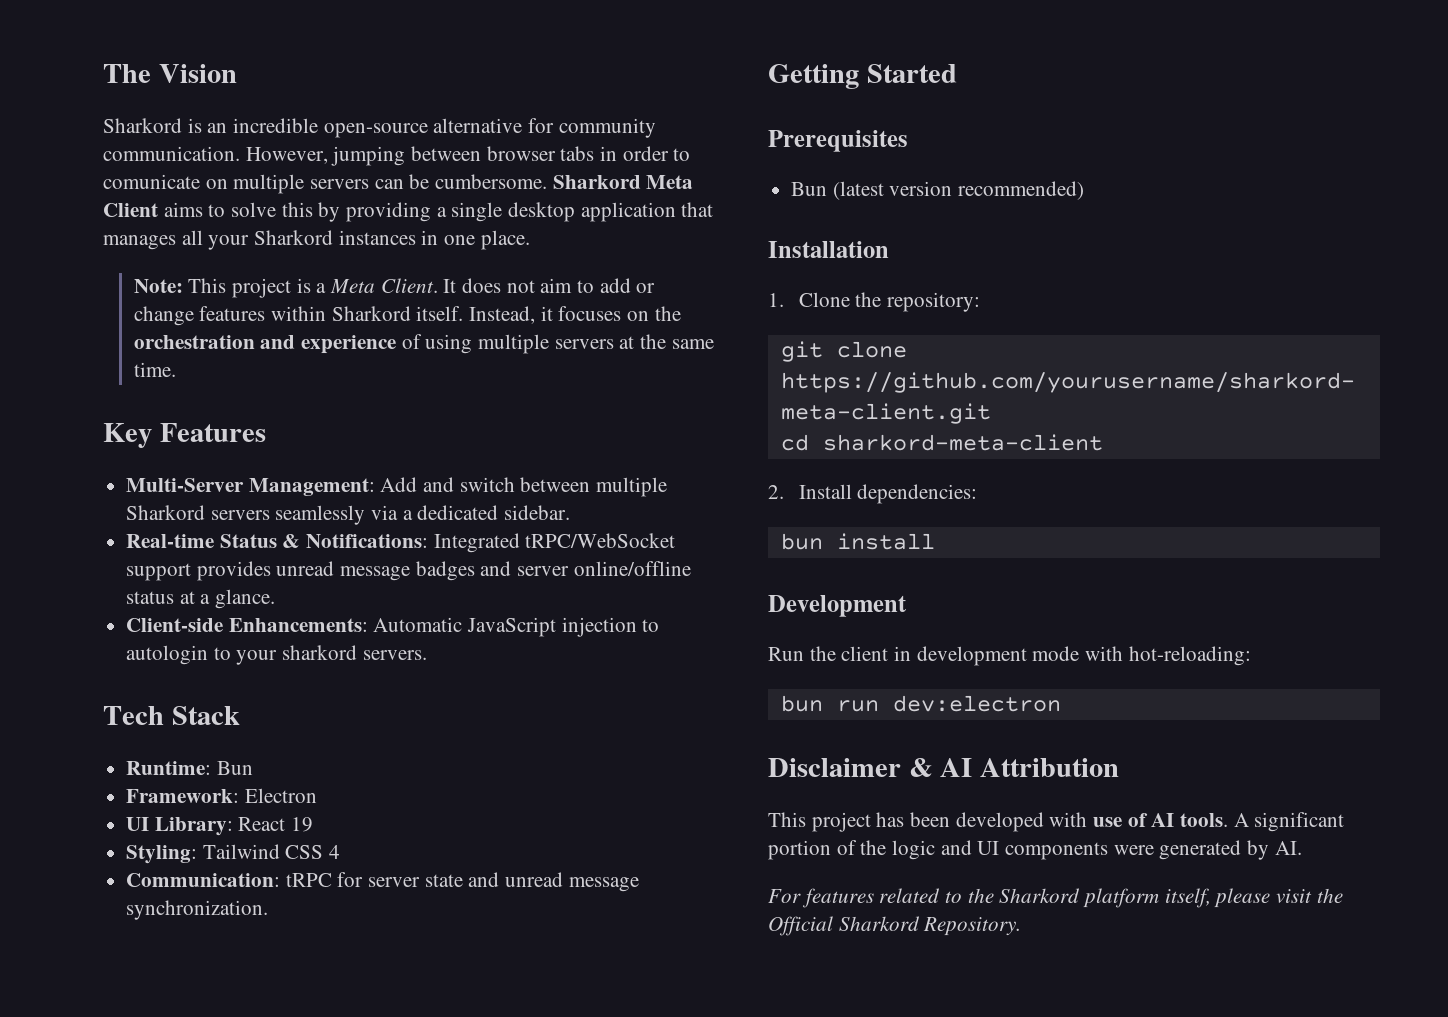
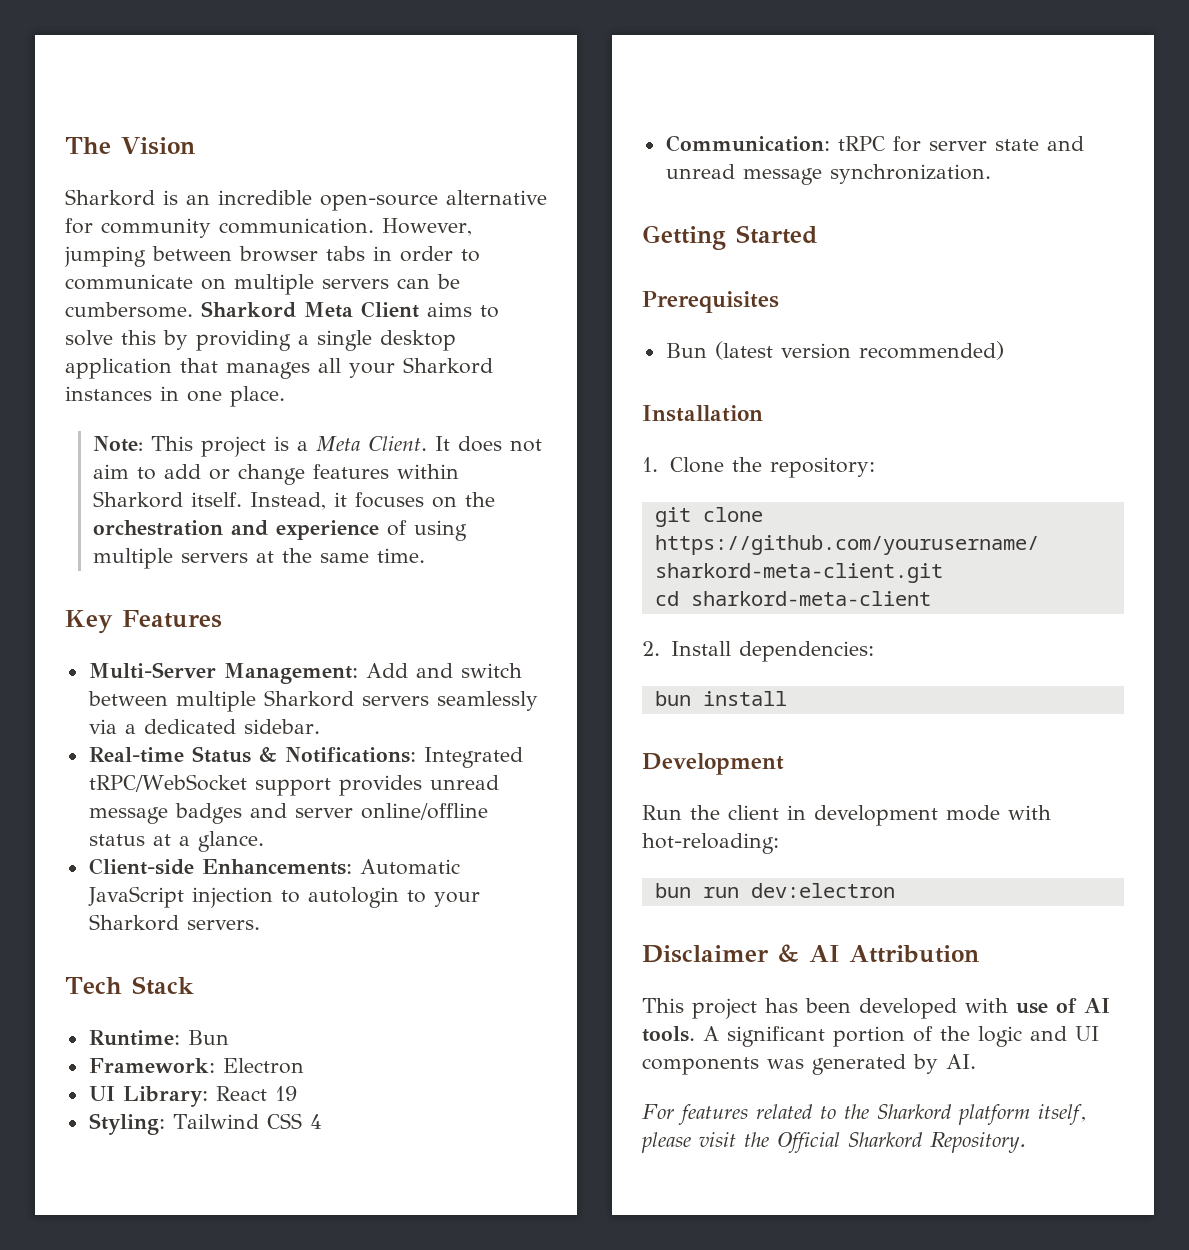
[103,174,200,189] comunicate -> [65,274,193,290] communicate
[282,645,358,660] sharkord -> [88,914,179,931] Sharkord
[1113,845,1154,855] were -> [767,1059,804,1069] was

